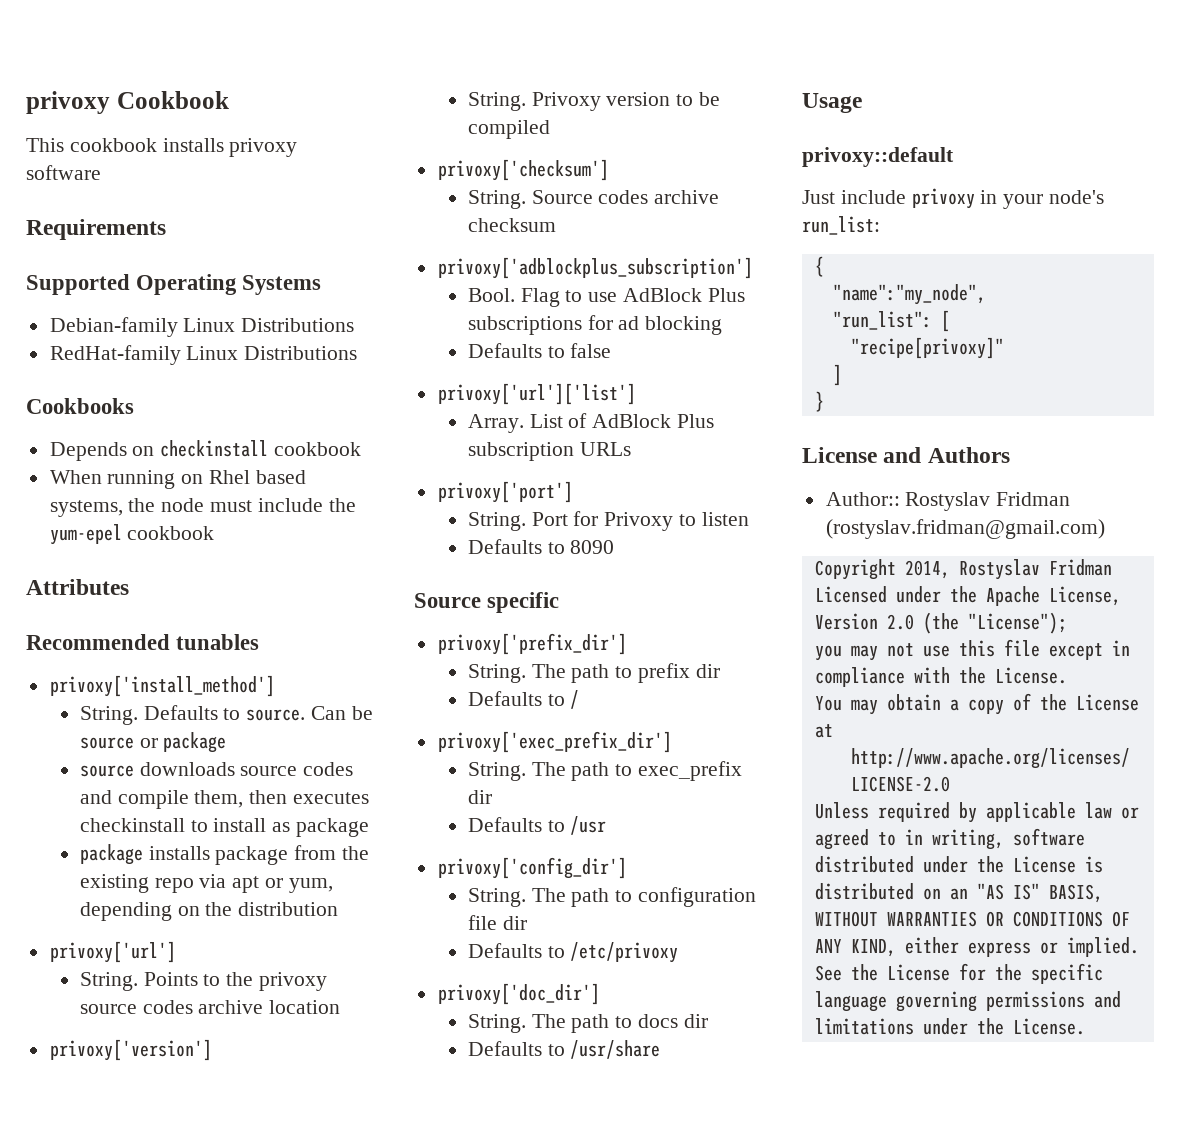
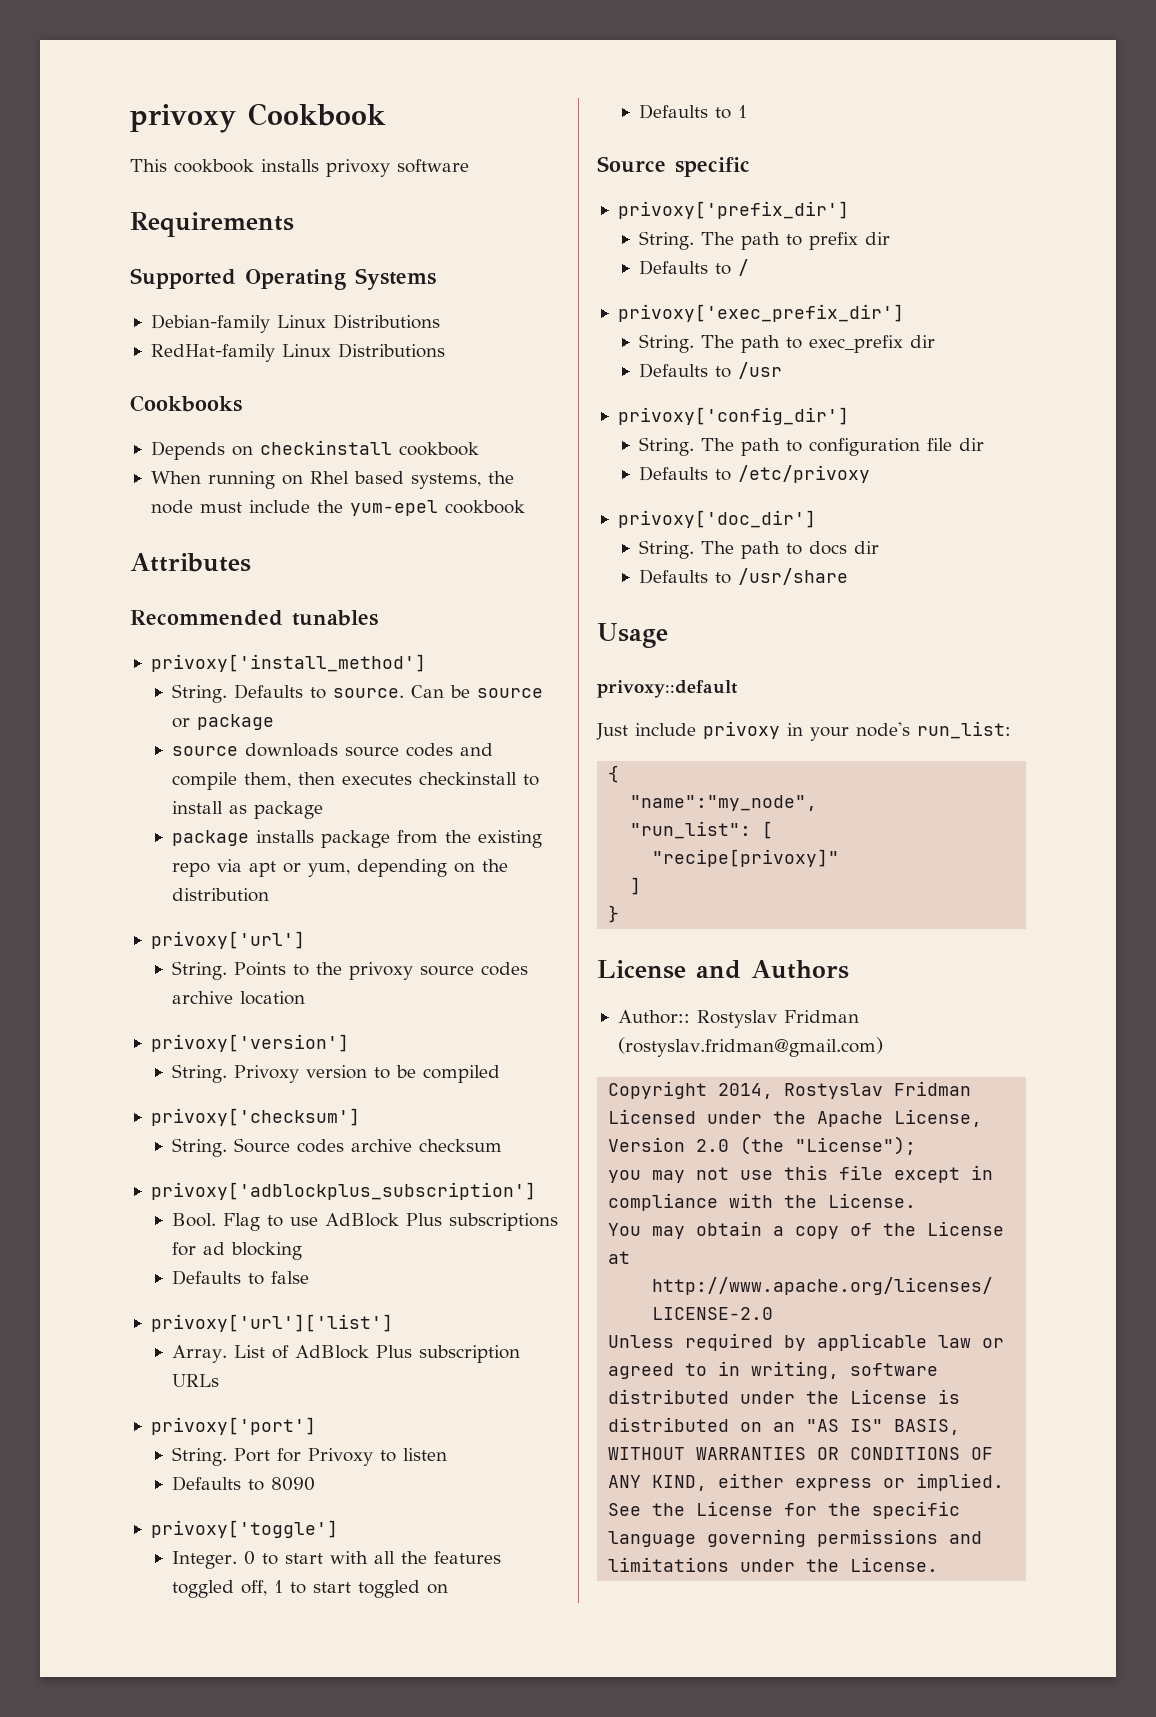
(615, 547) none -> [150,1520,338,1538] [172,1551,502,1569] [172,1580,449,1598] [639,104,748,119] // privoxy['toggle'] // Integer. 0 to start with all the features toggled off, 1 to start toggled on // Defaults to 1

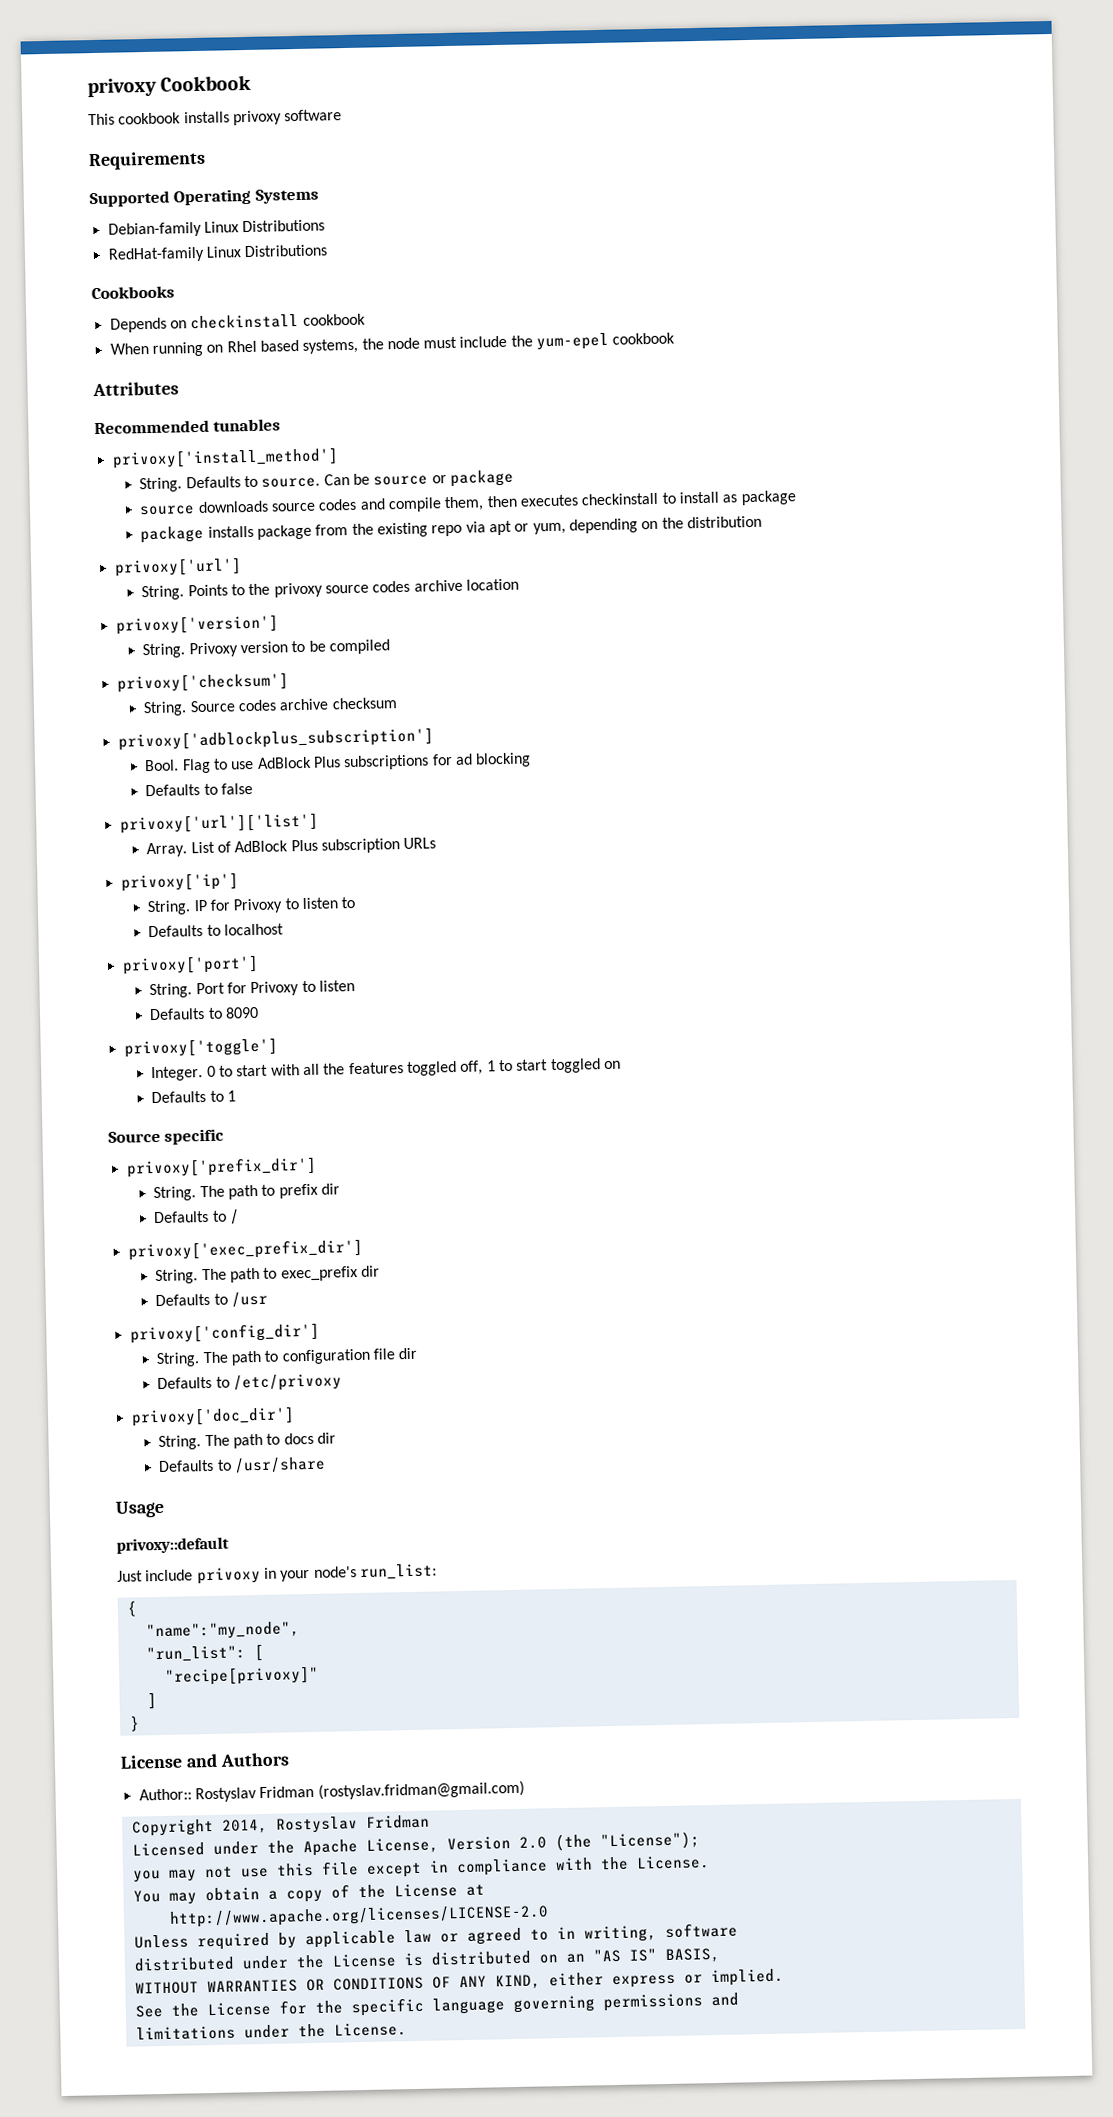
(220, 1380) none -> [120,872,239,892] [147,896,356,916] [148,923,285,938] // privoxy['ip'] // String. IP for Privoxy to listen to // Defaults to localhost

